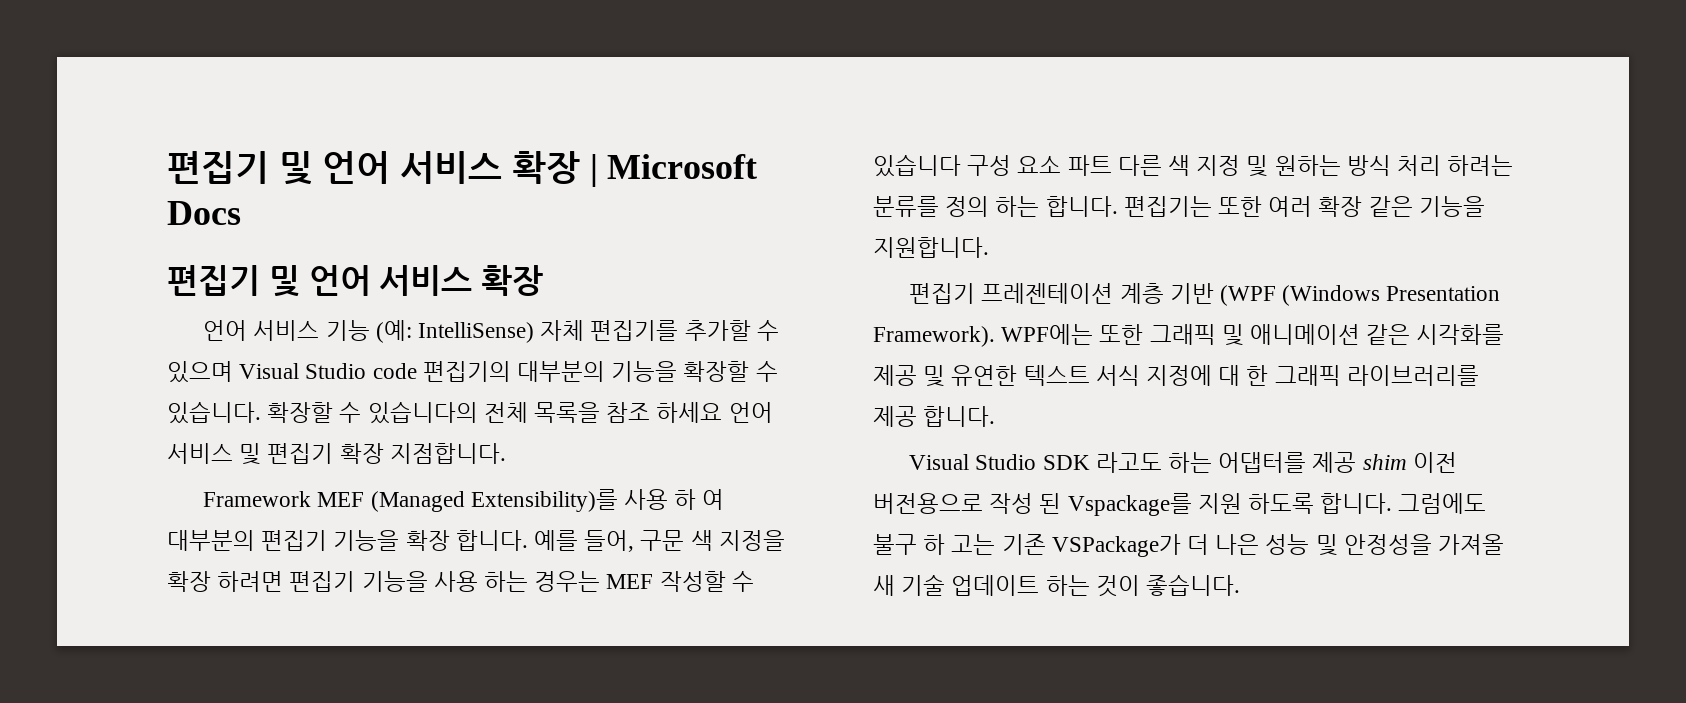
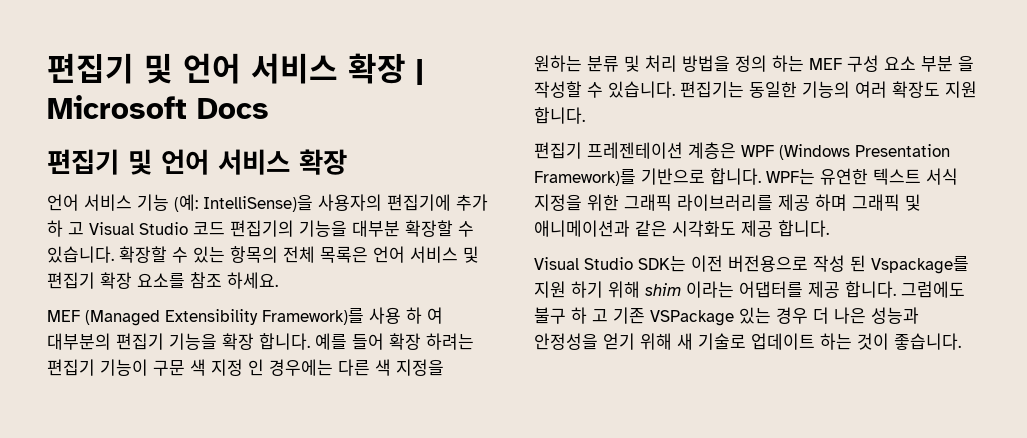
[418,320,779,343] [167,361,678,383] IntelliSense) 자체 편집기를 추가할 수 있으며 Visual Studio code 편집기의 대부분의 기능을 -> [203,194,488,212] [47,220,400,237] IntelliSense)을 사용자의 편집기에 추가 하 고 Visual Studio 코드 편집기의 기능을 대부분
[367,401,723,424] 있습니다의 전체 목록을 참조 하세요 -> [193,246,368,263] 있는 항목의 전체 목록은
[389,443,506,464] [203,489,618,512] 지점합니다. // Framework MEF (Managed Extensibility)를 -> [137,272,278,289] [47,308,364,326] 요소를 참조 하세요. // MEF (Managed Extensibility Framework)를
[584,530,785,552] [167,571,754,592] [873,154,1514,177] [873,196,1485,217] [873,237,989,258] [909,283,1501,306] [873,324,1505,347] [873,365,1479,387] [873,406,996,427] [909,452,1407,473] 들어, 구문 색 지정을 확장 하려면 편집기 기능을 사용 하는 경우는 MEF 작성할 수 있습니다 구성 요소 파트 다른 색 지정 및 원하는 방식 처리 하려는 분류를 정의 하는 합니다. 편집기는 또한 여러 확장 같은 기능을 지원합니다. // 편집기 프레젠테이션 계층 기반 (WPF (Windows Presentation Framework). WPF에는 또한 그래픽 및 애니메이션 같은 시각화를 제공 및 유연한 텍스트 서식 지정에 대 한 그래픽 라이브러리를 제공 합니다. // Visual Studio SDK 라고도 하는 어댑터를 제공 shim -> [352,333,474,350] [47,359,444,376] [534,55,974,72] [534,81,977,98] [534,107,585,124] [534,142,950,160] [534,168,958,186] [534,194,921,211] [534,220,829,237] [534,255,686,272] 들어 확장 하려는 편집기 기능이 구문 색 지정 인 경우에는 다른 색 지정을 원하는 분류 및 처리 방법을 정의 하는 MEF 구성 요소 부분 을 작성할 수 있습니다. 편집기는 동일한 기능의 여러 확장도 지원 합니다. // 편집기 프레젠테이션 계층은 WPF (Windows Presentation Framework)를 기반으로 합니다. WPF는 유연한 텍스트 서식 지정을 위한 그래픽 라이브러리를 제공 하며 그래픽 및 애니메이션과 같은 시각화도 제공 합니다. // Visual Studio SDK는
[1248,493,1487,514] [873,534,1505,557] [873,574,946,596] 하도록 합니다. 그럼에도 불구 하 고는 기존 VSPackage가 더 나은 성능 및 안정성을 가져올 새 기술 -> [571,281,965,298] [534,307,919,326] [534,333,746,350] 하기 위해 shim 이라는 어댑터를 제공 합니다. 그럼에도 불구 하 고 기존 VSPackage 있는 경우 더 나은 성능과 안정성을 얻기 위해 새 기술로

